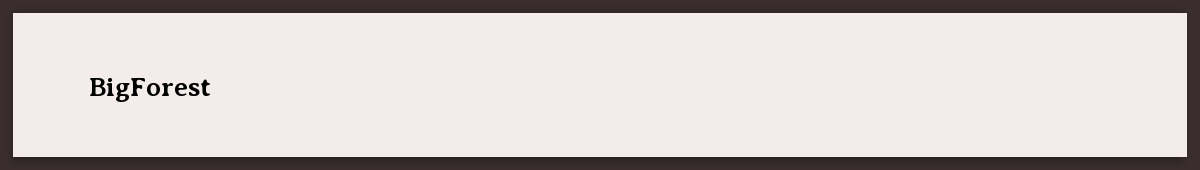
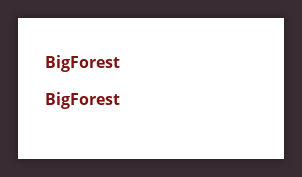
[89,78,211,102] BigForest -> [45,55,120,72] [45,92,120,109] BigForest // BigForest

